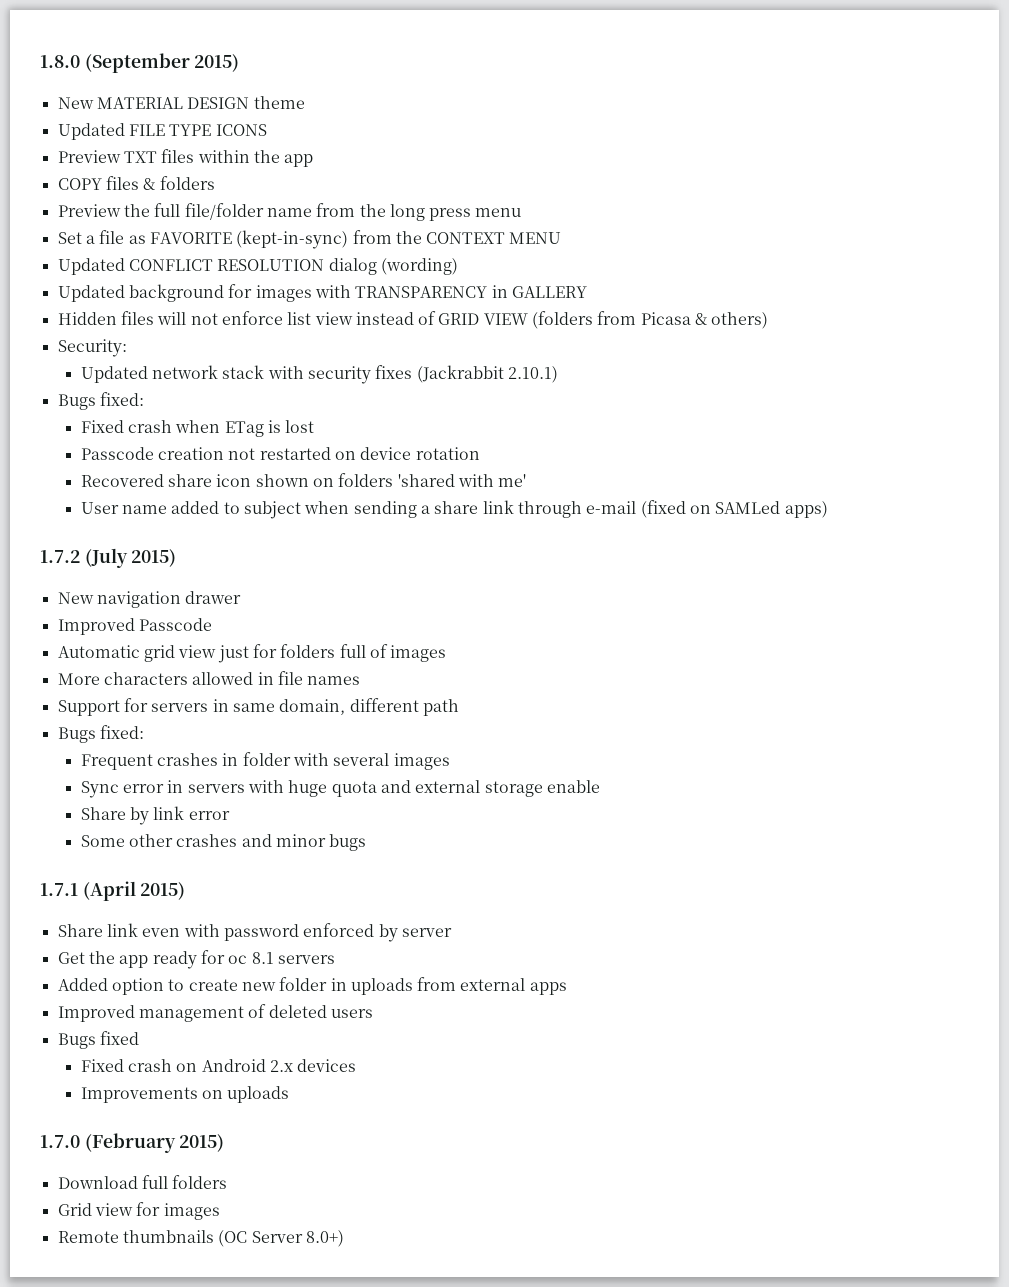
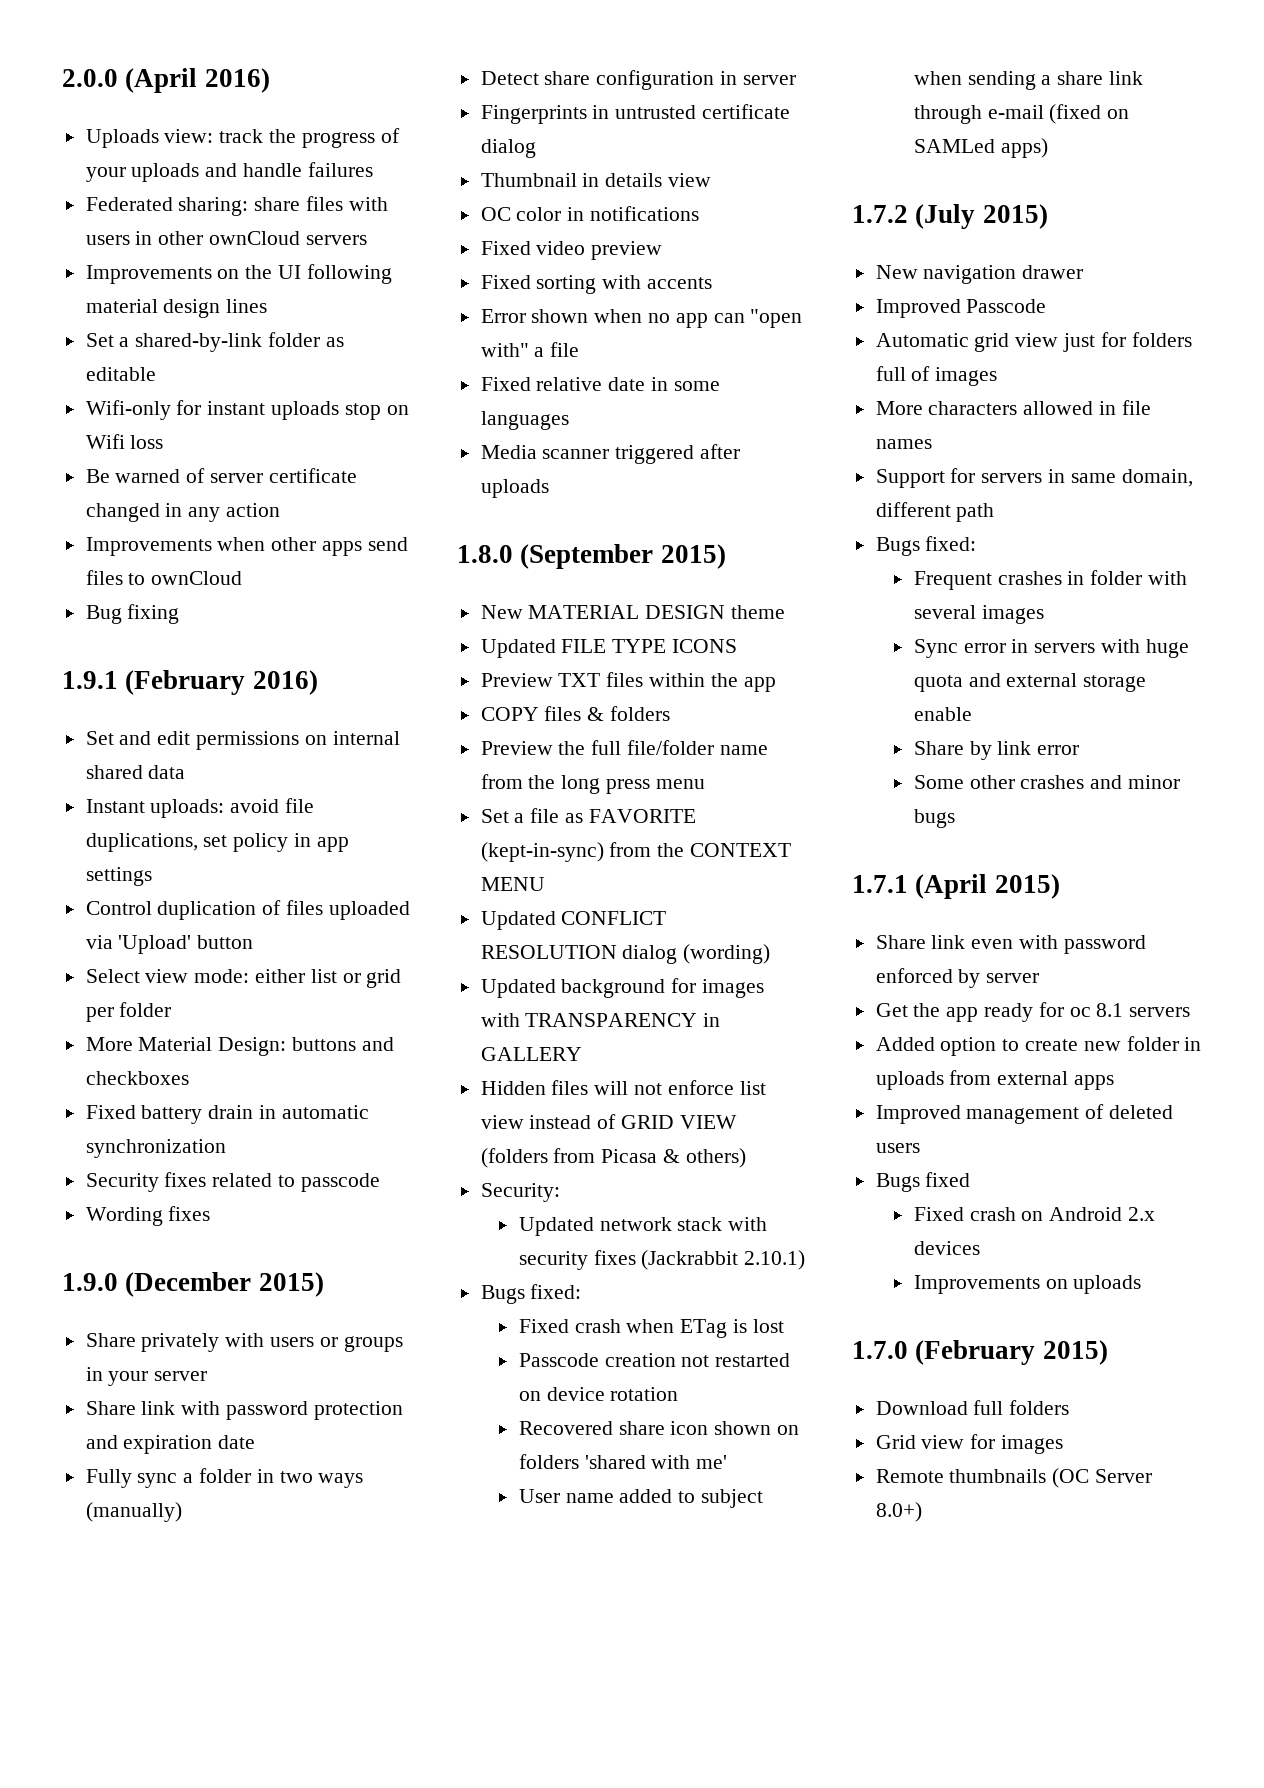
(40, 61) none -> [62,68,270,93] [85,128,400,148] [85,162,373,182] [85,196,388,216] [85,231,367,245] [85,264,392,284] [85,299,268,318] [85,332,344,352] [85,367,156,381] [85,400,409,420] [85,434,164,449] [85,468,357,483] [85,503,281,522] [85,537,408,556] [85,570,243,585] [85,604,180,624] [62,670,318,695] [85,731,400,750] [85,765,186,779] [85,798,315,818] [85,833,349,852] [85,867,152,886] [85,900,410,920] [85,935,254,954] [85,969,402,988] [85,1002,172,1022] [85,1037,394,1056] [85,1071,189,1085] [85,1105,369,1124] [85,1139,226,1158] [85,1172,380,1192] [85,1206,211,1226] [62,1272,324,1297] [85,1333,403,1352] [85,1367,208,1386] [85,1401,403,1420] [85,1435,256,1454] [85,1468,364,1488] [85,1502,182,1522] [480,70,796,90] [480,104,791,124] [480,139,536,158] [480,173,712,187] [480,206,700,221] [480,241,663,260] [480,275,713,294] [480,309,803,328] [480,342,580,357] [480,377,720,391] [480,411,569,430] [480,444,741,464] [480,479,549,498] 2.0.0 (April 2016) // Uploads view: track the progress of your uploads and handle failures // Federated sharing: share files with users in other ownCloud servers // Improvements on the UI following material design lines // Set a shared-by-link folder as editable // Wifi-only for instant uploads stop on Wifi loss // Be warned of server certificate changed in any action // Improvements when other apps send files to ownCloud // Bug fixing // 1.9.1 (February 2016) // Set and edit permissions on internal shared data // Instant uploads: avoid file duplications, set policy in app settings // Control duplication of files uploaded via 'Upload' button // Select view mode: either list or grid per folder // More Material Design: buttons and checkboxes // Fixed battery drain in automatic synchronization // Security fixes related to passcode // Wording fixes // 1.9.0 (December 2015) // Share privately with users or groups in your server // Share link with password protection and expiration date // Fully sync a folder in two ways (manually) // Detect share configuration in server // Fingerprints in untrusted certificate dialog // Thumbnail in details view // OC color in notifications // Fixed video preview // Fixed sorting with accents // Error shown when no app can "open with" a file // Fixed relative date in some languages // Media scanner triggered after uploads //

